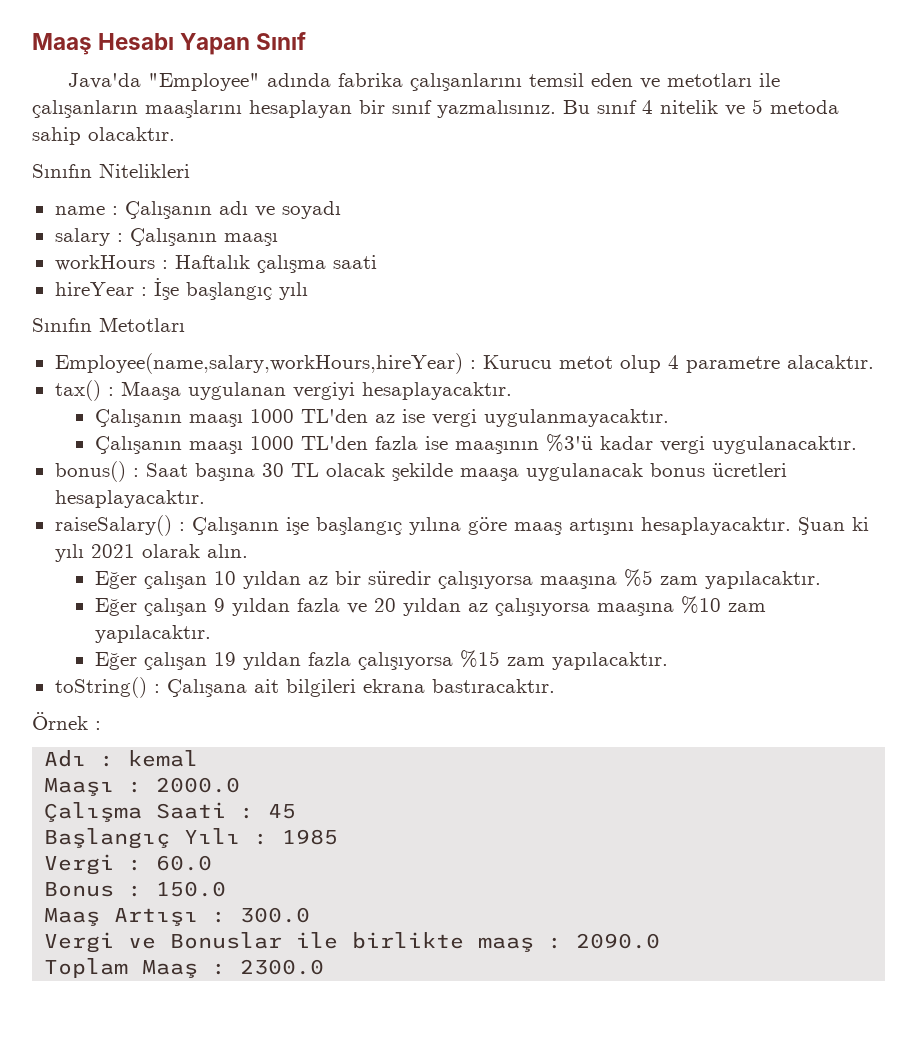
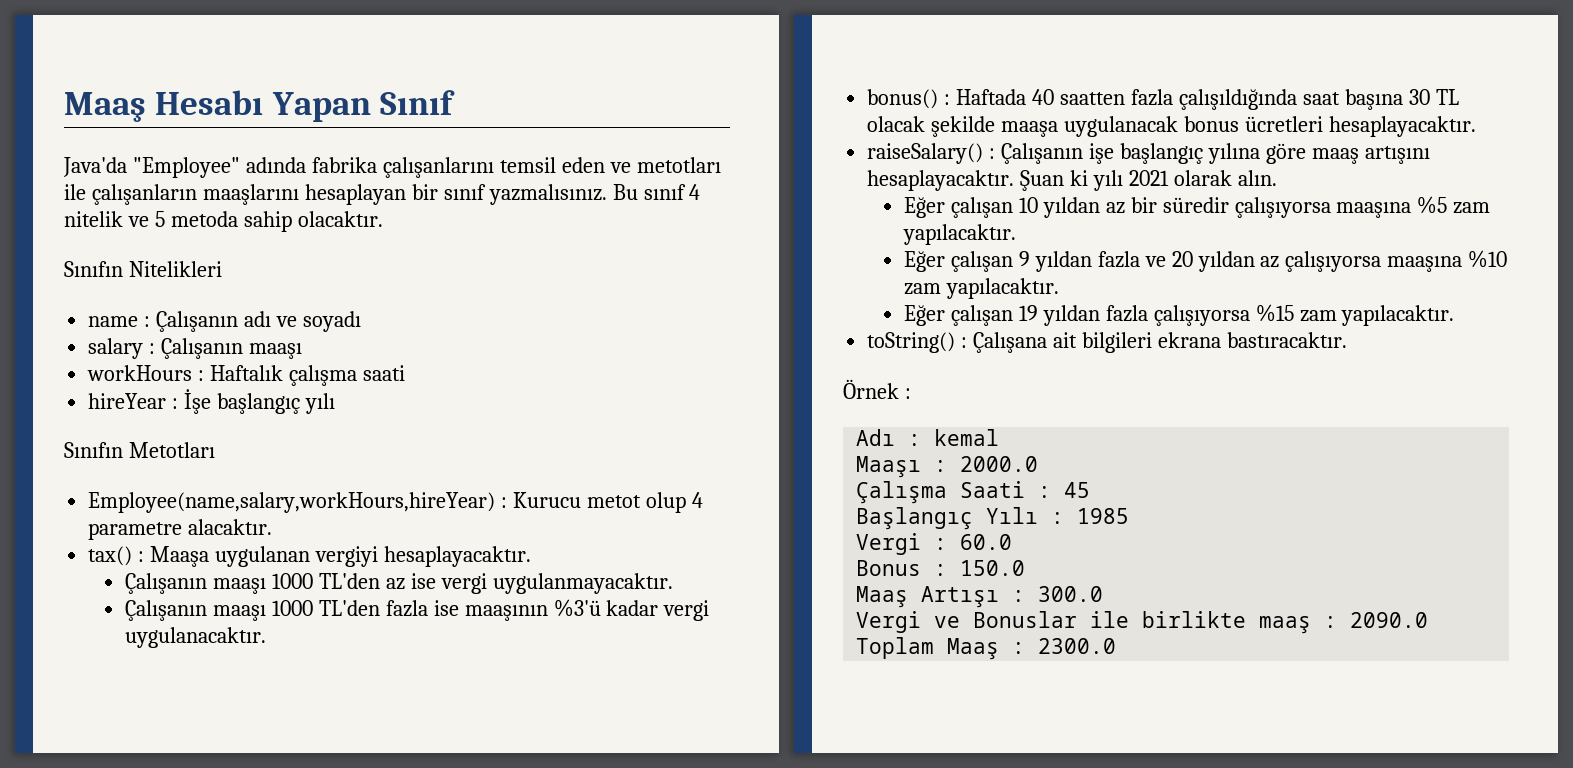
[145,463,188,477] Saat -> [956,89,1340,110] Haftada 40 saatten fazla çalışıldığında saat

